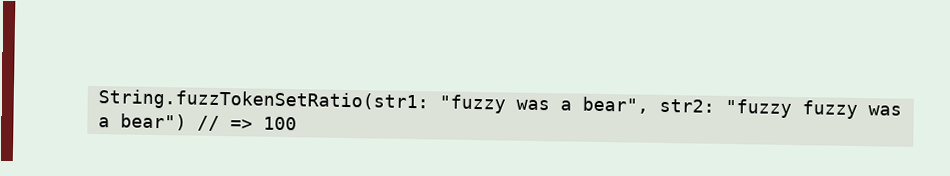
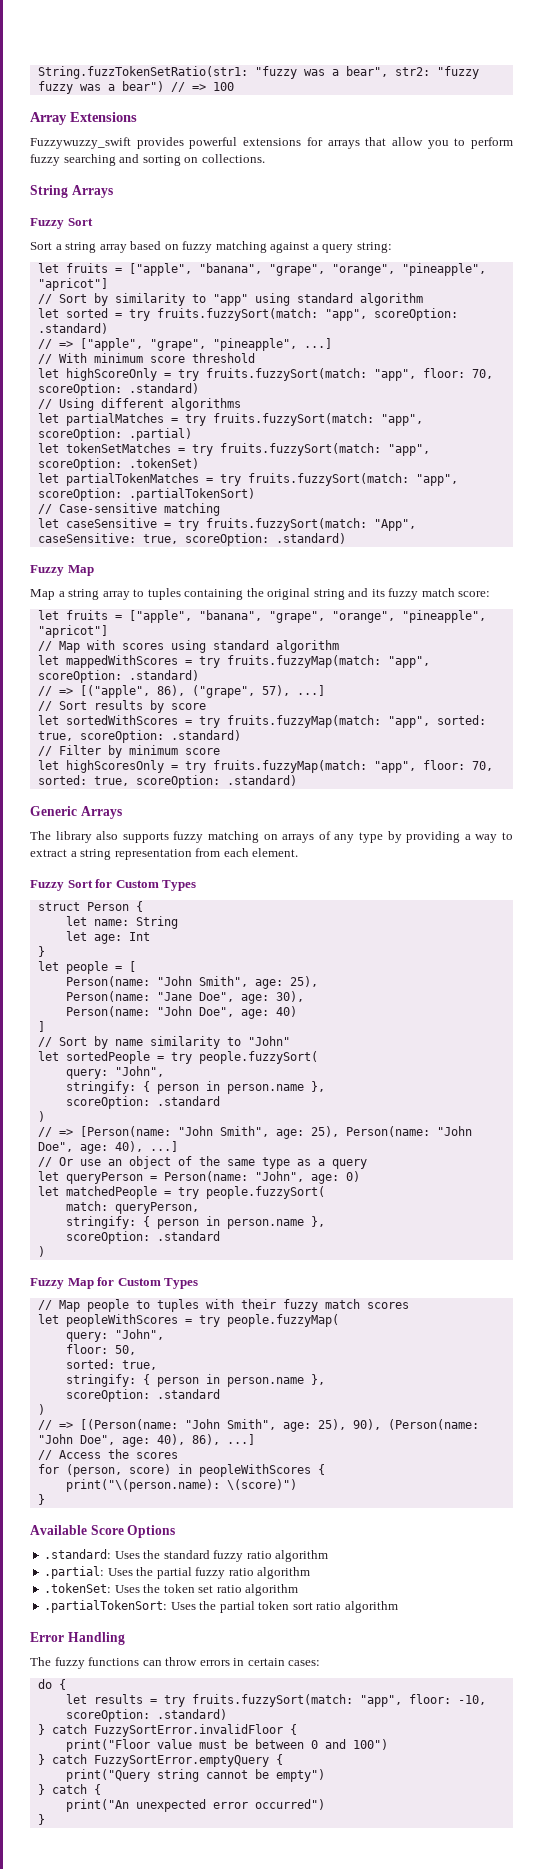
(298, 123) none -> [30,112,137,125] [30,137,513,149] [30,154,265,166] [30,185,113,198] [30,218,93,229] [30,241,392,253] [37,263,486,276] [37,278,108,291] [37,293,423,306] [37,308,458,321] [37,323,108,334] [37,338,332,351] [37,353,255,364] [37,368,493,381] [37,383,199,396] [37,398,241,411] [37,413,423,426] [37,428,192,441] [37,443,430,456] [37,458,199,471] [37,473,458,486] [37,488,255,501] [37,503,220,516] [37,518,416,531] [37,533,346,546] [30,565,94,576] [30,588,491,600] [37,610,486,623] [37,625,108,638] [37,640,339,653] [37,655,430,668] [37,670,199,683] [37,685,325,698] [37,700,206,713] [37,715,486,728] [37,730,241,743] [37,745,220,758] [37,760,493,773] [37,775,297,788] [30,806,122,819] [30,831,514,843] [30,848,299,860] [30,879,197,891] [37,901,143,912] [65,916,178,929] [65,931,150,944] [37,946,45,957] [37,961,136,974] [65,976,318,989] [65,991,304,1004] [65,1006,297,1019] [37,1021,45,1032] [37,1036,290,1049] [37,1051,318,1064] [65,1066,164,1079] [65,1081,325,1094] [65,1096,220,1109] [37,1111,45,1122] [37,1126,472,1139] [37,1141,178,1154] [37,1156,367,1169] [37,1171,360,1184] [37,1186,325,1199] [65,1201,199,1214] [65,1216,325,1229] [65,1231,220,1244] [37,1246,45,1257] [30,1277,199,1289] [37,1299,409,1312] [37,1314,339,1327] [65,1329,164,1342] [65,1344,136,1355] [65,1359,157,1370] [65,1374,325,1387] [65,1389,220,1402] [37,1404,45,1415] [37,1419,479,1432] [37,1434,255,1447] [37,1449,178,1460] [37,1464,325,1477] [65,1479,297,1492] [37,1494,45,1505] [30,1525,176,1538] [44,1549,329,1562] [44,1566,311,1579] [44,1583,299,1596] [44,1600,398,1613] [30,1632,125,1645] [30,1657,321,1669] [37,1679,66,1690] [65,1694,486,1707] [65,1709,227,1722] [37,1724,297,1737] [65,1739,388,1752] [37,1754,283,1767] [65,1769,325,1782] [37,1784,101,1795] [65,1799,325,1812] [37,1814,45,1825] // Array Extensions // Fuzzywuzzy_swift provides powerful extensions for arrays that allow you to perform fuzzy searching and sorting on collections. // String Arrays // Fuzzy Sort // Sort a string array based on fuzzy matching against a query string: // let fruits = ["apple", "banana", "grape", "orange", "pineapple", "apricot"] // // Sort by similarity to "app" using standard algorithm // let sorted = try fruits.fuzzySort(match: "app", scoreOption: .standard) // // => ["apple", "grape", "pineapple", ...] // // With minimum score threshold // let highScoreOnly = try fruits.fuzzySort(match: "app", floor: 70, scoreOption: .standard) // // Using different algorithms // let partialMatches = try fruits.fuzzySort(match: "app", scoreOption: .partial) // let tokenSetMatches = try fruits.fuzzySort(match: "app", scoreOption: .tokenSet) // let partialTokenMatches = try fruits.fuzzySort(match: "app", scoreOption: .partialTokenSort) // // Case-sensitive matching // let caseSensitive = try fruits.fuzzySort(match: "App", caseSensitive: true, scoreOption: .standard) // Fuzzy Map // Map a string array to tuples containing the original string and its fuzzy match score: // let fruits = ["apple", "banana", "grape", "orange", "pineapple", "apricot"] // // Map with scores using standard algorithm // let mappedWithScores = try fruits.fuzzyMap(match: "app", scoreOption: .standard) // // => [("apple", 86), ("grape", 57), ...] // // Sort results by score // let sortedWithScores = try fruits.fuzzyMap(match: "app", sorted: true, scoreOption: .standard) // // Filter by minimum score // let highScoresOnly = try fruits.fuzzyMap(match: "app", floor: 70, sorted: true, scoreOption: .standard) // Generic Arrays // The library also supports fuzzy matching on arrays of any type by providing a way to extract a string representation from each element. // Fuzzy Sort for Custom Types // struct Person { // let name: String // let age: Int // } // let people = [ // Person(name: "John Smith", age: 25), // Person(name: "Jane Doe", age: 30), // Person(name: "John Doe", age: 40) // ] // // Sort by name similarity to "John" // let sortedPeople = try people.fuzzySort( // query: "John", // stringify: { person in person.name }, // scoreOption: .standard // ) // // => [Person(name: "John Smith", age: 25), Person(name: "John Doe", age: 40), ...] // // Or use an object of the same type as a query // let queryPerson = Person(name: "John", age: 0) // let matchedPeople = try people.fuzzySort( // match: queryPerson, // stringify: { person in person.name }, // scoreOption: .standard // ) // Fuzzy Map for Custom Types // // Map people to tuples with their fuzzy match scores // let peopleWithScores = try people.fuzzyMap( // query: "John", // floor: 50, // sorted: true, // stringify: { person in person.name }, // scoreOption: .standard // ) // // => [(Person(name: "John Smith", age: 25), 90), (Person(name: "John Doe", age: 40), 86), ...] // // Access the scores // for (person, score) in peopleWithScores { // print("\(person.name): \(score)") // } // Available Score Options // .standard: Uses the standard fuzzy ratio algorithm // .partial: Uses the partial fuzzy ratio algorithm // .tokenSet: Uses the token set ratio algorithm // .partialTokenSort: Uses the partial token sort ratio algorithm // Error Handling // The fuzzy functions can throw errors in certain cases: // do { // let results = try fruits.fuzzySort(match: "app", floor: -10, scoreOption: .standard) // } catch FuzzySortError.invalidFloor { // print("Floor value must be between 0 and 100") // } catch FuzzySortError.emptyQuery { // print("Query string cannot be empty") // } catch { // print("An unexpected error occurred") // }

